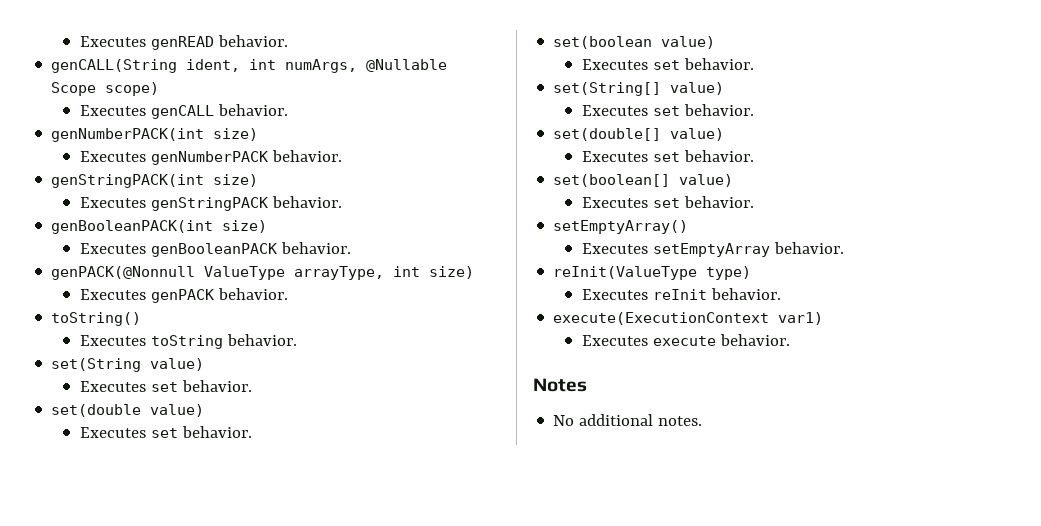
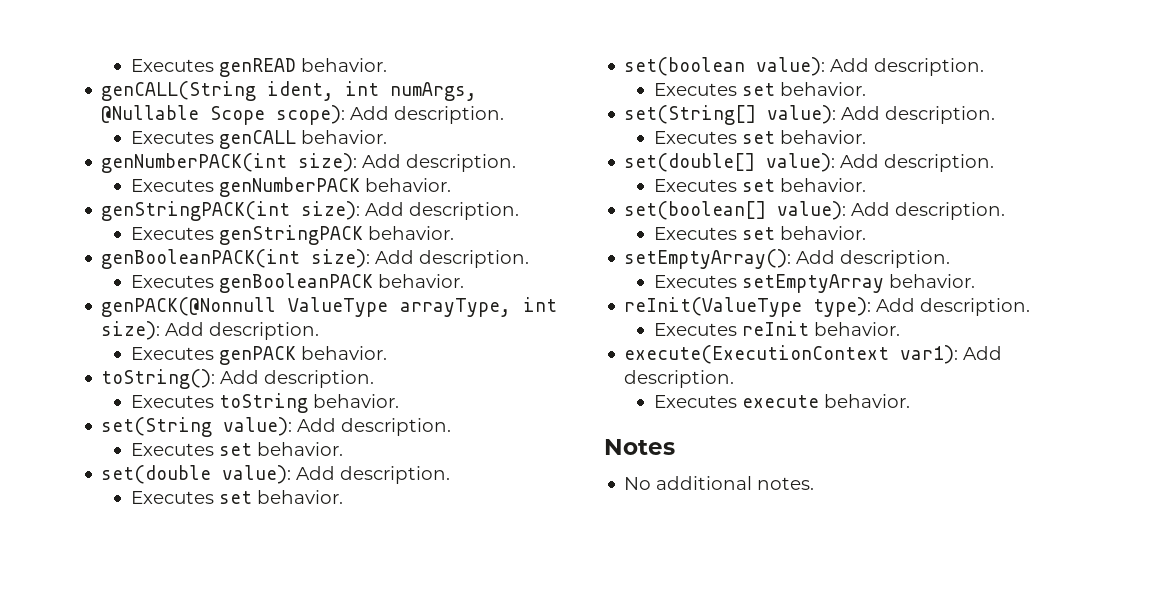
[105,82,160,96] scope) -> [276,105,505,125] scope): Add description.
[213,128,259,141] size) -> [298,153,517,172] size): Add description.
[213,174,259,187] size) -> [301,201,520,220] size): Add description.
[222,220,268,233] size) -> [311,249,530,268] size): Add description.
[429,266,475,279] size) -> [101,321,320,340] size): Add description.
[51,312,142,326] toString() -> [101,369,375,389] toString(): Add description.
[150,358,205,371] value) -> [223,417,452,436] value): Add description.
[150,404,205,417] value) -> [222,465,451,484] value): Add description.
[661,36,716,49] value) -> [756,57,985,76] value): Add description.
[670,82,725,95] value) -> [767,105,996,124] value): Add description.
[670,128,725,141] value) -> [766,153,995,172] value): Add description.
[679,174,734,187] [581,196,754,208] [553,220,689,234] value) // Executes set behavior. // setEmptyArray() -> [777,201,1006,220] [654,226,867,240] [624,249,951,269] value): Add description. // Executes set behavior. // setEmptyArray(): Add description.
[706,266,752,280] type) -> [813,297,1031,317] type): Add description.
[778,312,824,325] var1) -> [900,345,1003,364] [624,370,735,388] var1): Add description.

